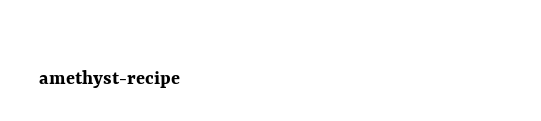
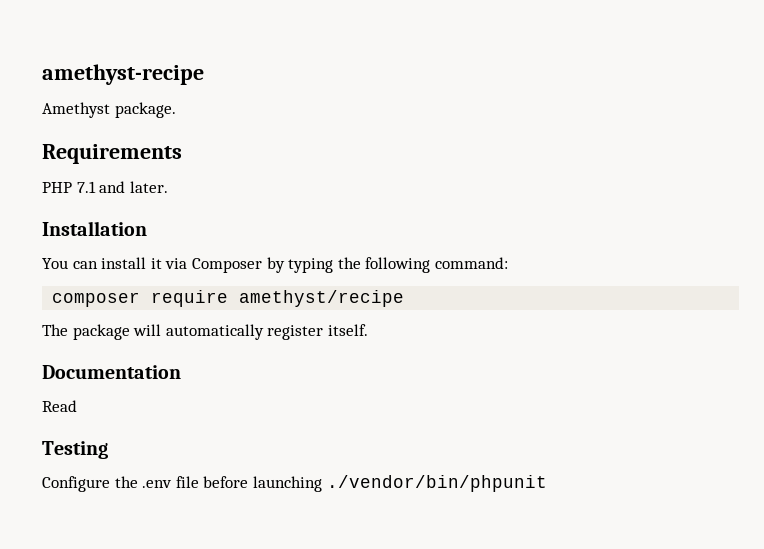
(180, 79) none -> [42,102,176,118] [42,144,182,164] [42,181,168,193] [42,221,147,236] [42,257,508,273] [52,290,405,307] [42,324,368,340] [42,365,181,379] [42,400,77,412] [42,441,108,459] [42,475,547,492] // Amethyst package. // Requirements // PHP 7.1 and later. // Installation // You can install it via Composer by typing the following command: // composer require amethyst/recipe // The package will automatically register itself. // Documentation // Read // Testing // Configure the .env file before launching ./vendor/bin/phpunit

